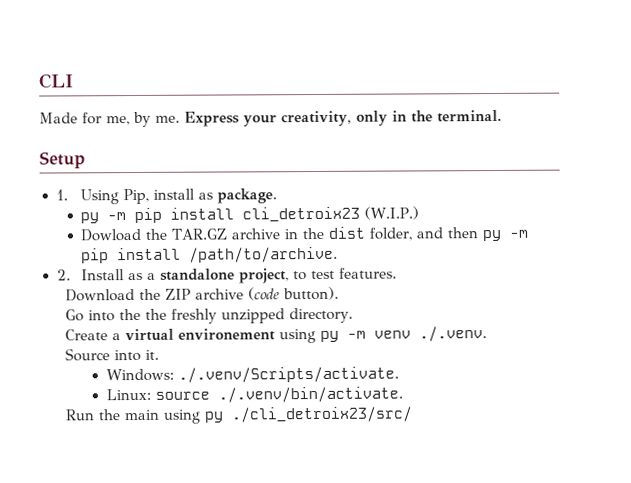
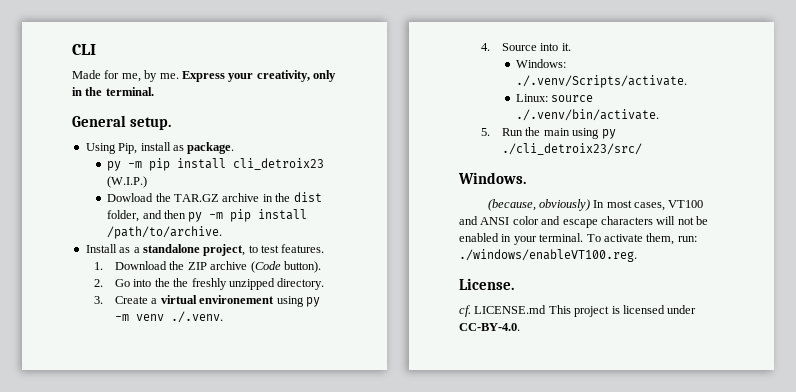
[39,151,85,169] [55,189,68,201] Setup // 1. -> [72,115,172,130] General setup. //
[56,269,71,281] 2. -> (223, 232) none
(398, 273) none -> [93,262,103,270] 1.
[247,287,280,301] (code -> [250,261,281,273] (Code
(339, 293) none -> [93,279,103,287] 2.
(353, 315) none -> [93,296,103,304] 3.
(487, 334) none -> [480,43,490,51] 4.
(403, 394) none -> [480,128,490,136] 5.
(413, 414) none -> [458,172,526,184] [487,199,704,211] [459,216,708,228] [459,233,697,245] [459,249,637,262] [459,278,514,290] [459,305,697,317] [459,323,520,331] // Windows. // (because, obviously) In most cases, VT100 and ANSI color and escape characters will not be enabled in your terminal. To activate them, run: ./windows/enableVT100.reg. // License. // cf. LICENSE.md This project is licensed under CC-BY-4.0.

